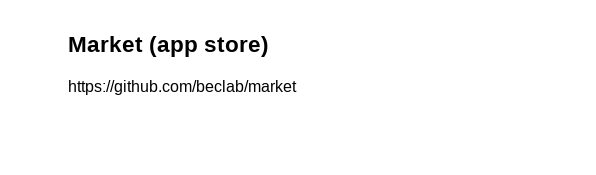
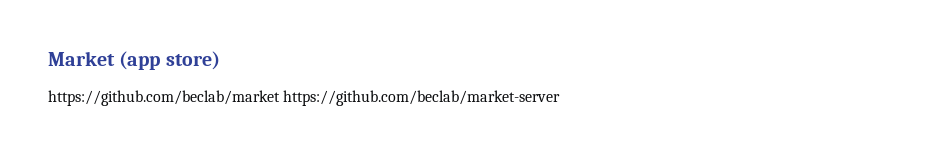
(297, 87) none -> [283,90,561,106] https://github.com/beclab/market-server

